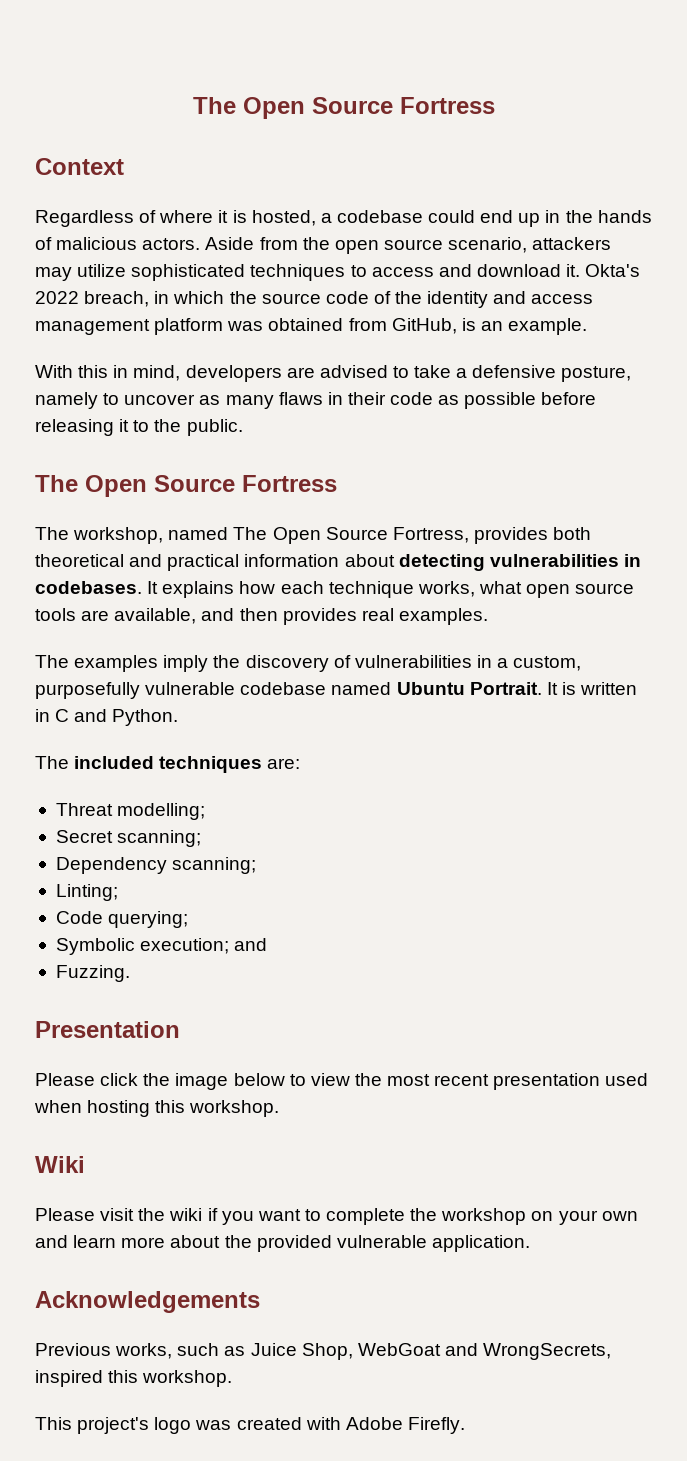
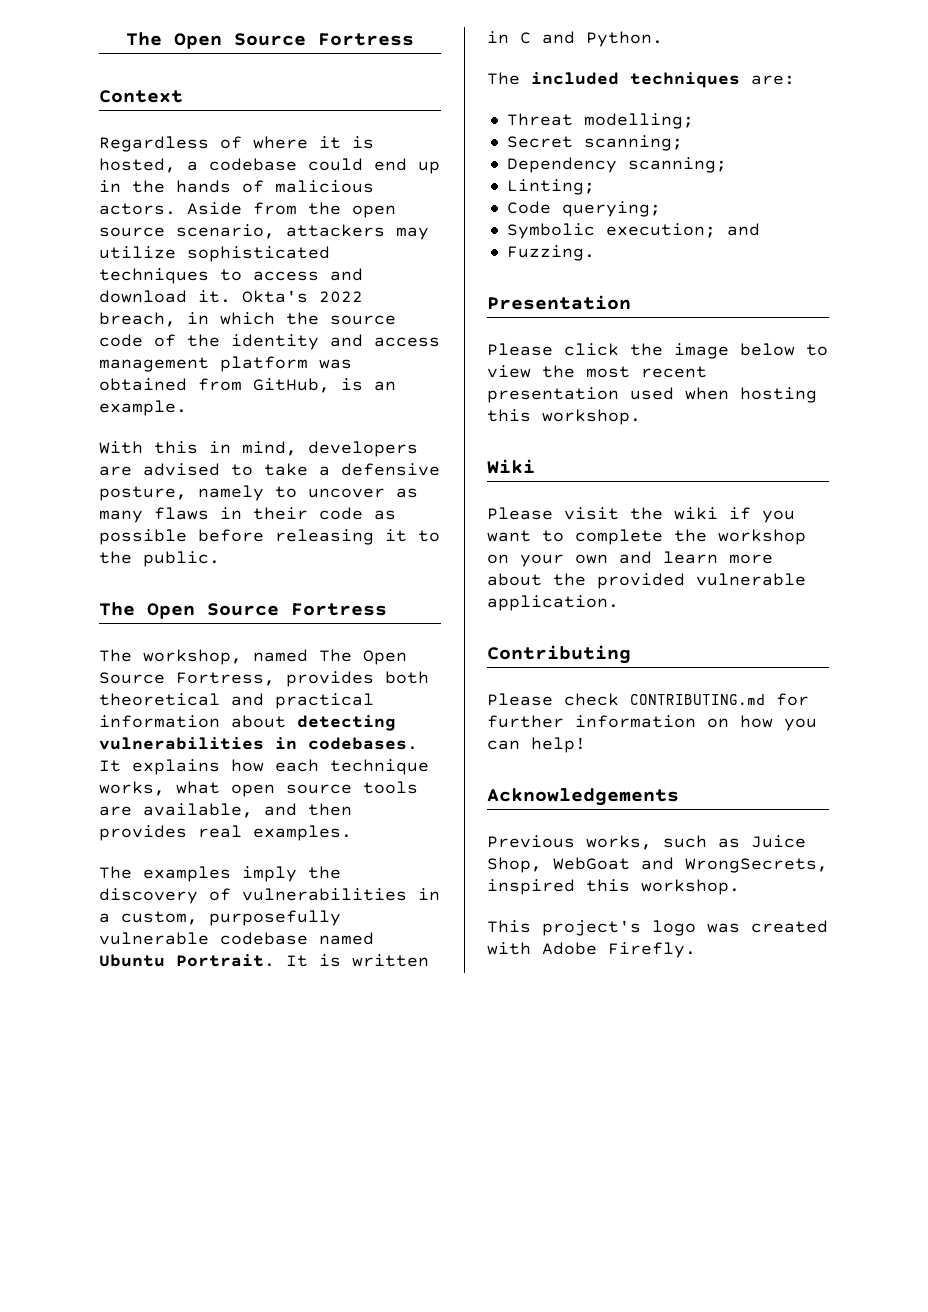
(530, 1243) none -> [487,645,631,664] [487,693,809,706] [487,715,817,731] [487,737,586,753] // Contributing // Please check CONTRIBUTING.md for further information on how you can help!

